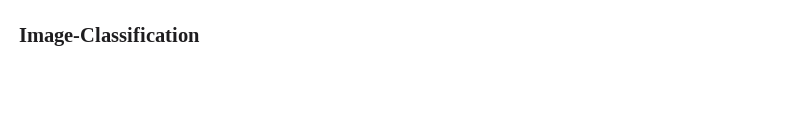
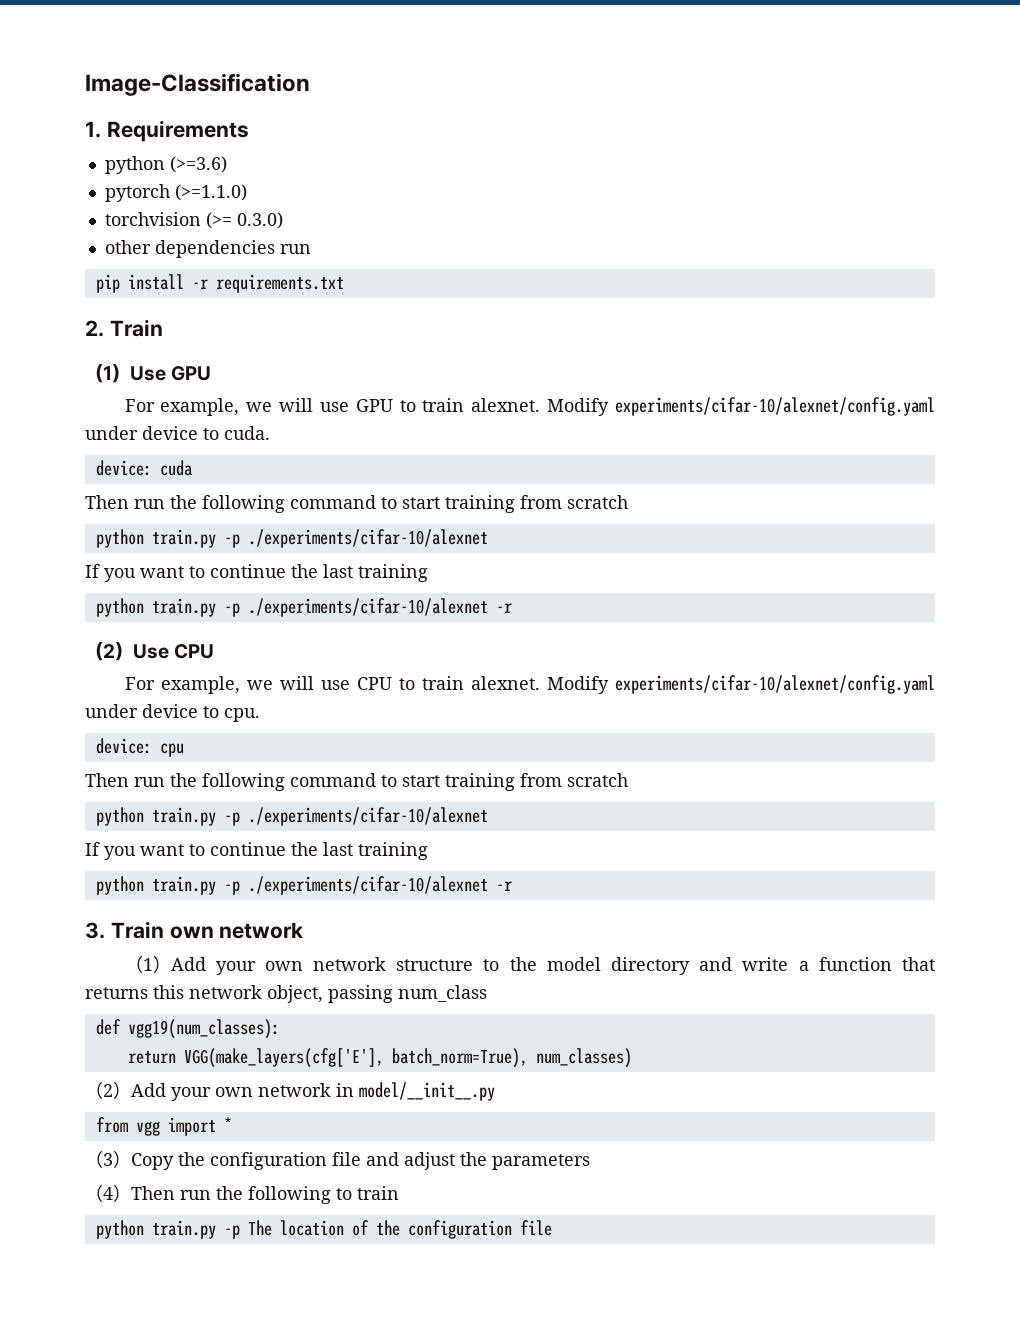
(200, 36) none -> [85,120,249,142] [104,156,227,174] [104,184,247,202] [104,212,283,229] [104,240,311,258] [95,274,344,293] [85,319,163,337] [85,364,212,383] [124,397,935,416] [85,426,270,440] [95,460,192,476] [85,495,628,513] [95,529,488,548] [85,564,428,582] [95,598,512,617] [85,642,215,661] [124,675,935,694] [85,704,260,722] [95,738,184,757] [85,773,628,791] [95,807,488,826] [85,842,428,860] [95,876,512,895] [85,921,304,939] [124,955,936,975] [85,985,487,1003] [95,1019,280,1039] [127,1048,632,1068] [85,1081,495,1101] [95,1117,232,1136] [85,1150,590,1170] [85,1184,399,1204] [95,1220,552,1239] // 1. Requirements // python (>=3.6) // pytorch (>=1.1.0) // torchvision (>= 0.3.0) // other dependencies run // pip install -r requirements.txt // 2. Train // （1）Use GPU // For example, we will use GPU to train alexnet. Modify experiments/cifar-10/alexnet/config.yaml under device to cuda. // device: cuda // Then run the following command to start training from scratch // python train.py -p ./experiments/cifar-10/alexnet // If you want to continue the last training // python train.py -p ./experiments/cifar-10/alexnet -r // （2）Use CPU // For example, we will use CPU to train alexnet. Modify experiments/cifar-10/alexnet/config.yaml under device to cpu. // device: cpu // Then run the following command to start training from scratch // python train.py -p ./experiments/cifar-10/alexnet // If you want to continue the last training // python train.py -p ./experiments/cifar-10/alexnet -r // 3. Train own network // （1）Add your own network structure to the model directory and write a function that returns this network object, passing num_class // def vgg19(num_classes): // return VGG(make_layers(cfg['E'], batch_norm=True), num_classes) // （2）Add your own network in model/__init__.py // from vgg import * // （3）Copy the configuration file and adjust the parameters // （4）Then run the following to train // python train.py -p The location of the configuration file

